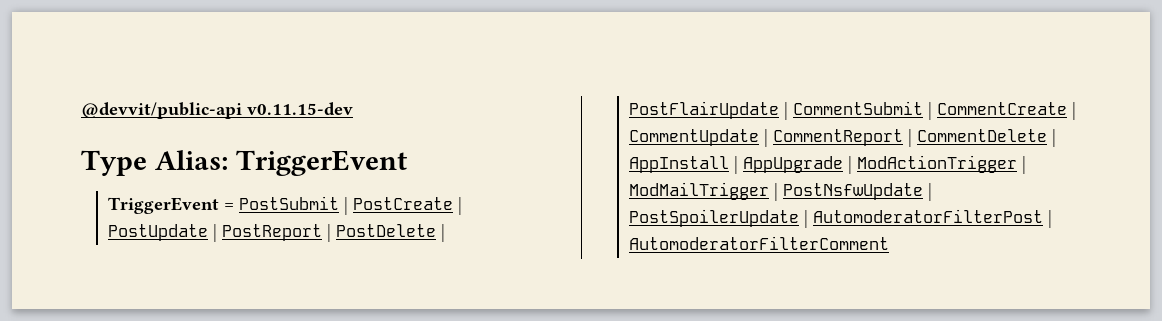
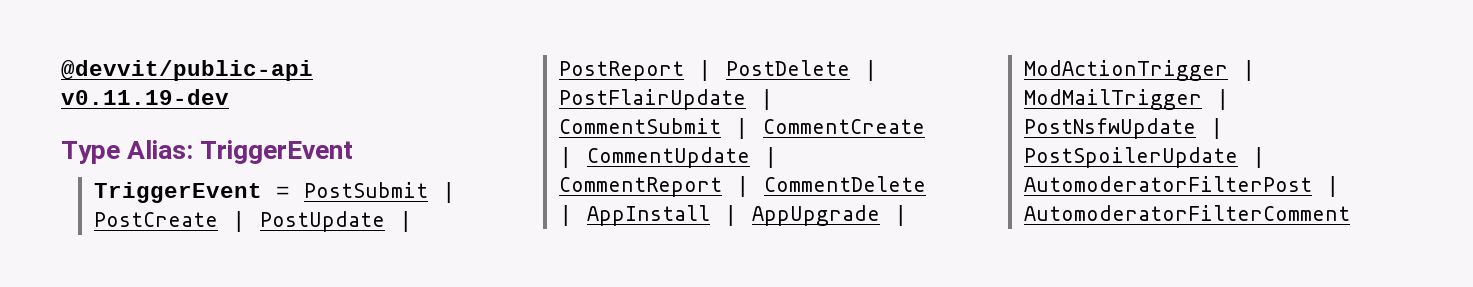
[247,102,353,116] v0.11.15-dev -> [61,89,229,105] v0.11.19-dev

